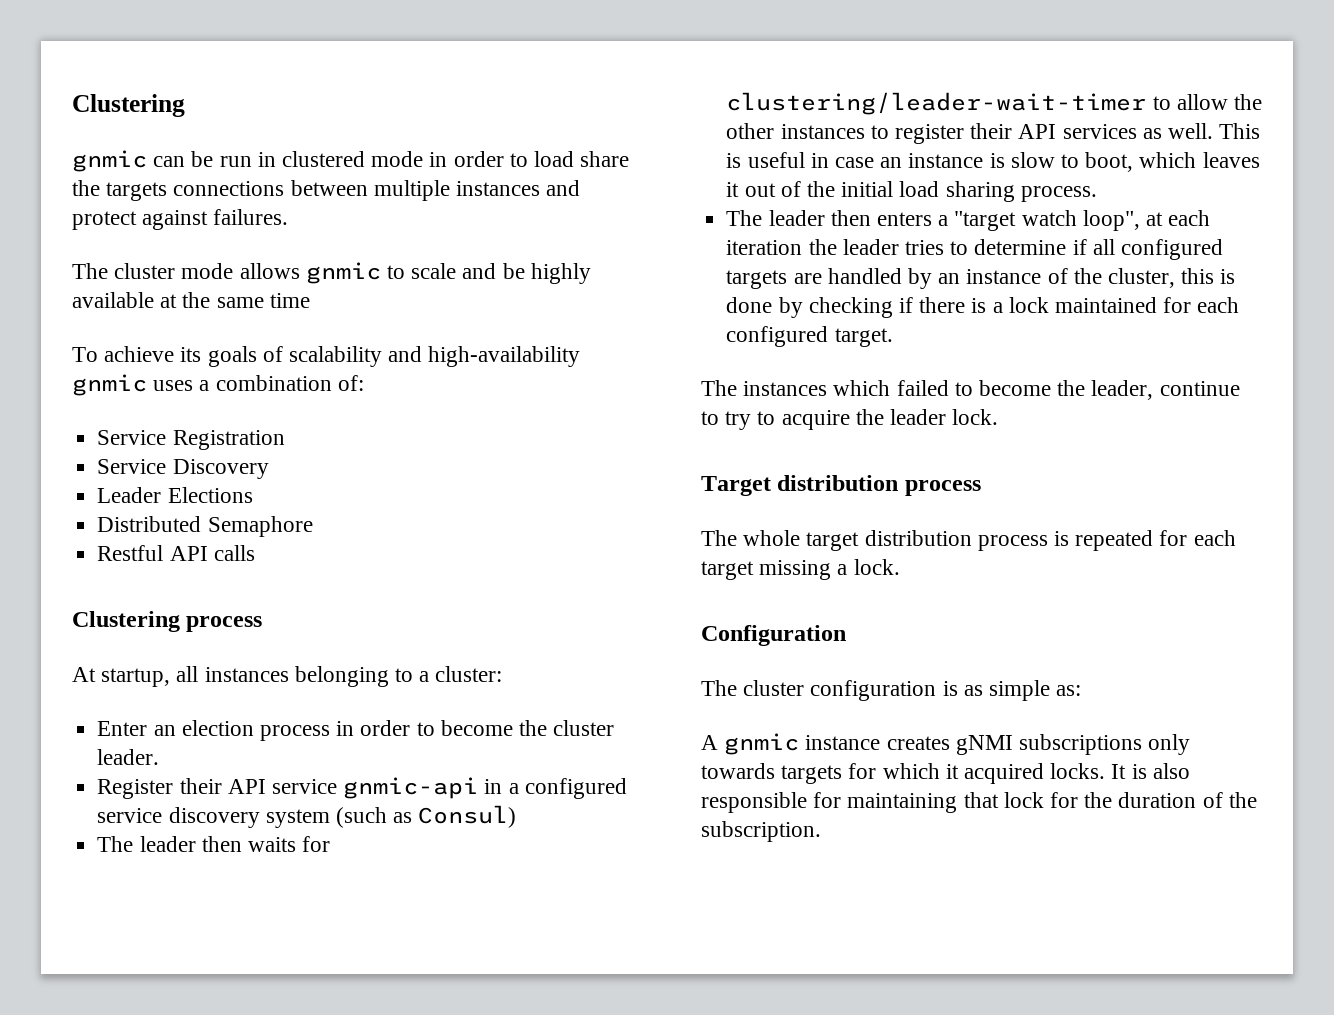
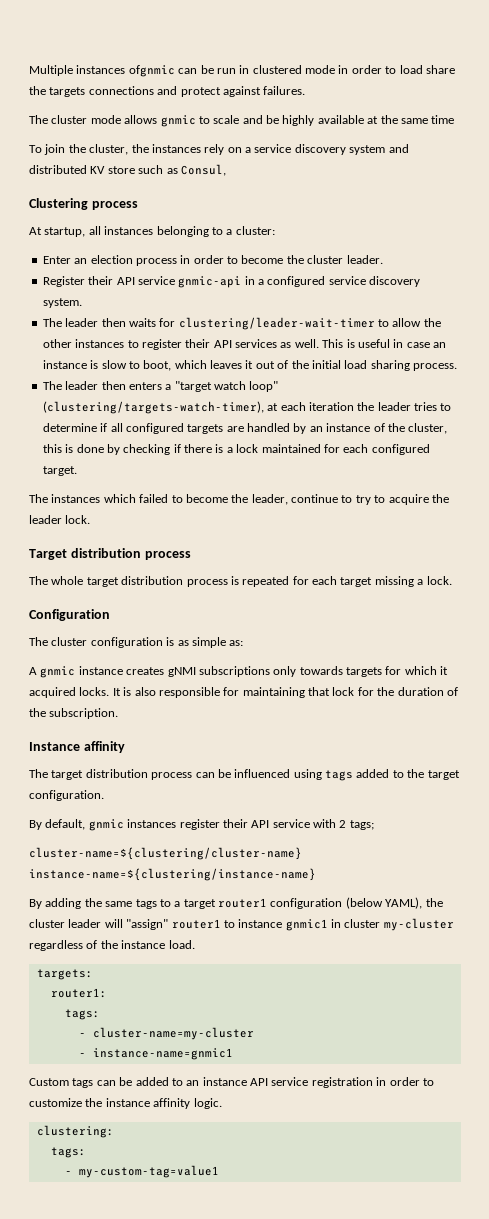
[72,94,185,117] [72,150,147,172] Clustering // gnmic -> [29,65,175,77] Multiple instances ofgnmic
[290,180,541,201] between multiple instances -> (154, 90) none
[104,346,581,367] [72,374,364,396] [97,430,285,450] [97,459,269,479] [97,487,253,503] [97,516,313,537] [97,545,255,561] achieve its goals of scalability and high-availability gnmic uses a combination of: // Service Registration // Service Discovery // Leader Elections // Distributed Semaphore // Restful API calls -> [44,144,409,155] [29,164,226,176] join the cluster, the instances rely on a service discovery system and distributed KV store such as Consul,
[265,805,517,828] system (such as Consul) -> [42,298,82,308] system.
[1082,210,1140,231] loop", -> [249,381,279,392] [42,401,264,414] loop" (clustering/targets-watch-timer),
(821, 831) none -> [29,741,125,753] [29,769,460,781] [29,790,104,801] [29,819,374,831] [29,847,302,860] [29,868,316,881] [29,897,443,909] [29,918,454,931] [29,940,195,951] [36,969,93,980] [50,988,107,998] [64,1009,100,1020] [78,1027,254,1040] [78,1048,233,1060] [29,1077,434,1088] [29,1098,222,1109] [36,1125,114,1138] [50,1147,86,1158] [64,1165,219,1178] // Instance affinity // The target distribution process can be influenced using tags added to the target configuration. // By default, gnmic instances register their API service with 2 tags; // cluster-name=${clustering/cluster-name} instance-name=${clustering/instance-name} // By adding the same tags to a target router1 configuration (below YAML), the cluster leader will "assign" router1 to instance gnmic1 in cluster my-cluster regardless of the instance load. // targets: // router1: // tags: // - cluster-name=my-cluster // - instance-name=gnmic1 // Custom tags can be added to an instance API service registration in order to customize the instance affinity logic. // clustering: // tags: // - my-custom-tag=value1

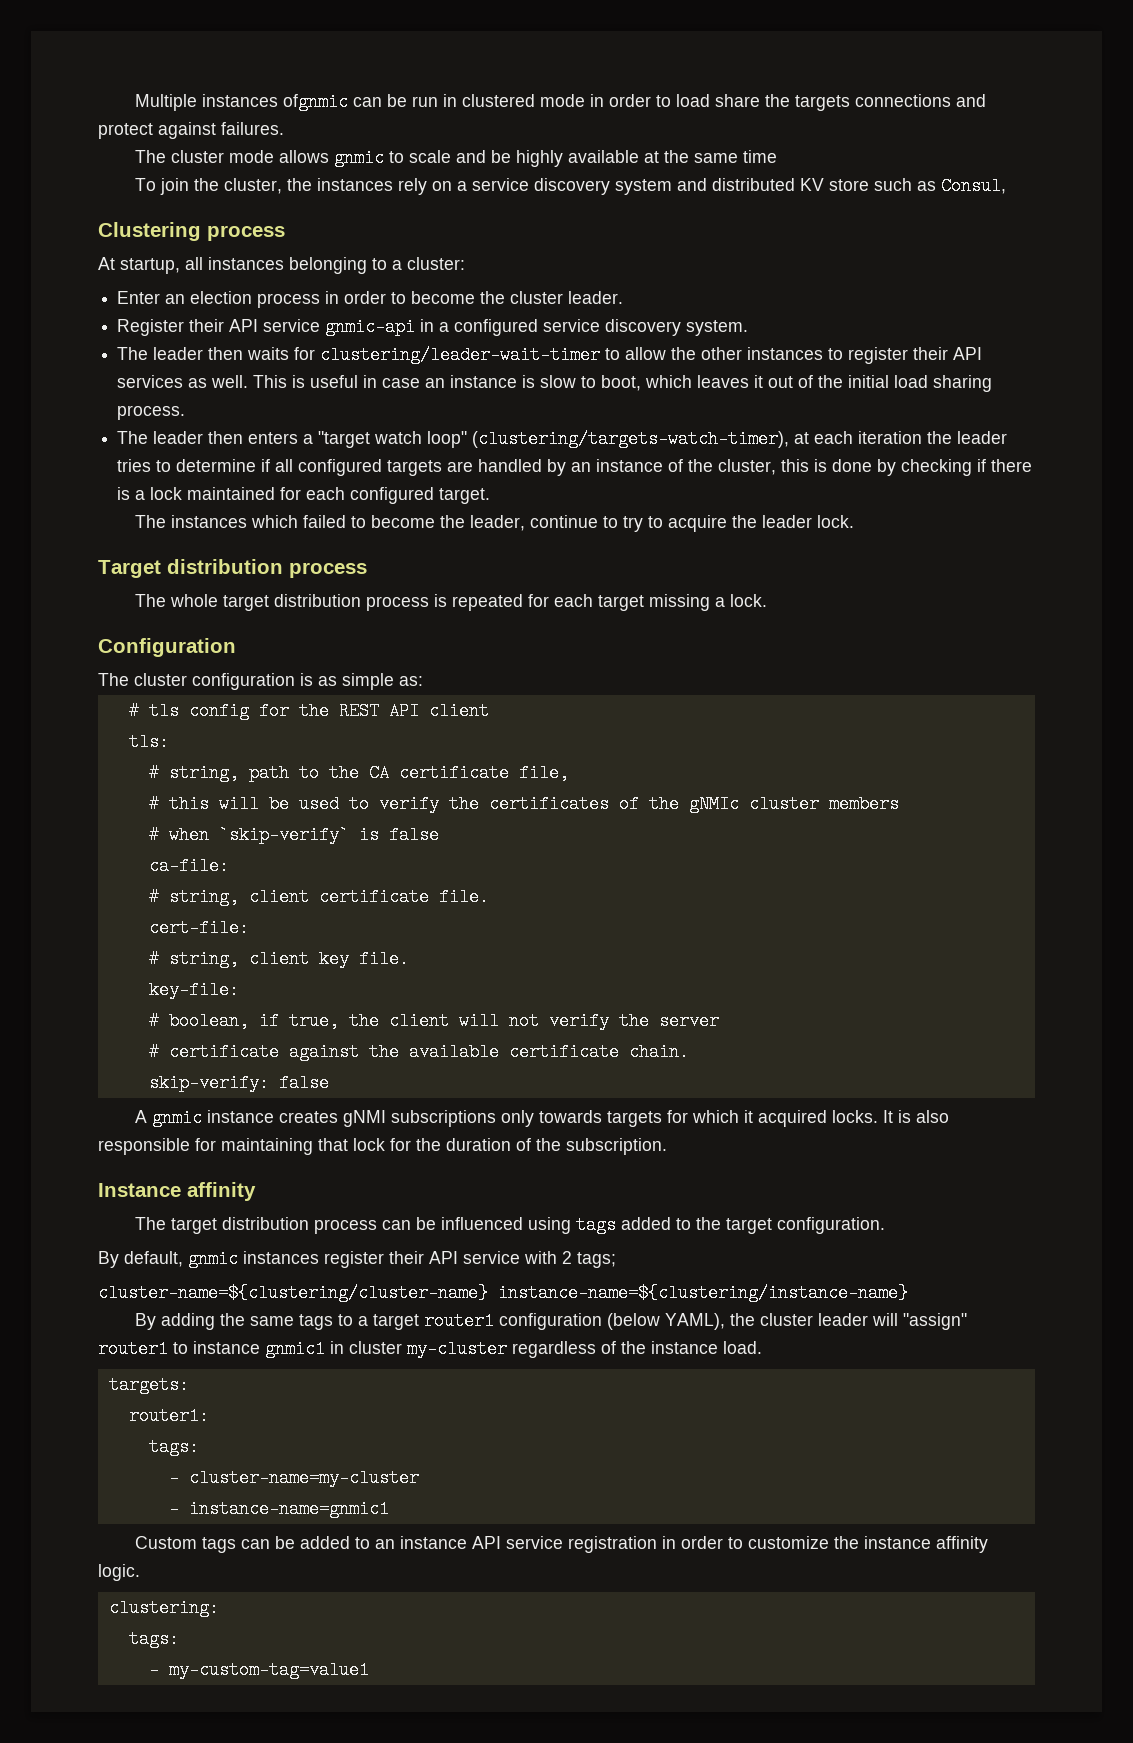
(244, 643) none -> [128,702,489,720] [128,733,169,751] [148,764,569,782] [148,795,899,813] [148,826,439,844] [148,857,229,875] [148,888,489,906] [148,919,249,937] [148,950,409,968] [148,981,239,999] [148,1012,719,1030] [148,1043,689,1061] [148,1074,329,1092] // # tls config for the REST API client // tls: // # string, path to the CA certificate file, // # this will be used to verify the certificates of the gNMIc cluster members // # when `skip-verify` is false // ca-file: // # string, client certificate file. // cert-file: // # string, client key file. // key-file: // # boolean, if true, the client will not verify the server // # certificate against the available certificate chain. // skip-verify: false

